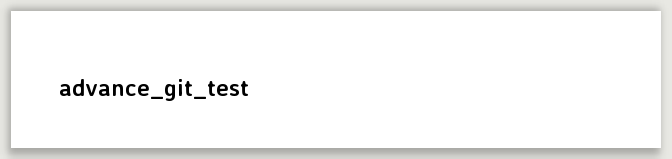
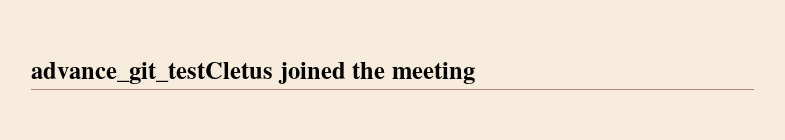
[59,79,249,101] advance_git_test -> [31,62,475,84] advance_git_testCletus joined the meeting

